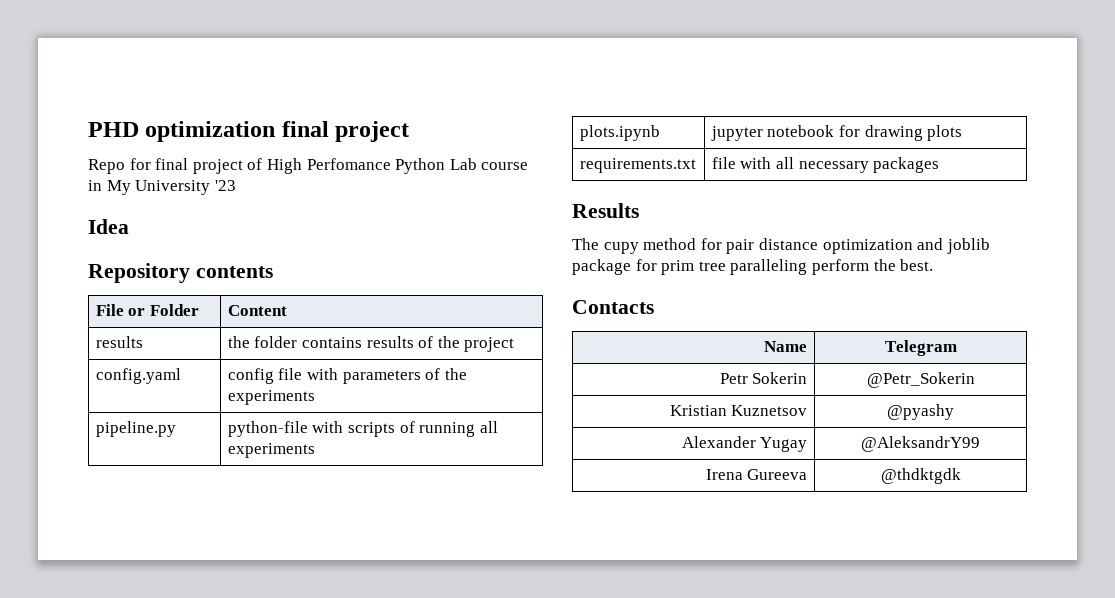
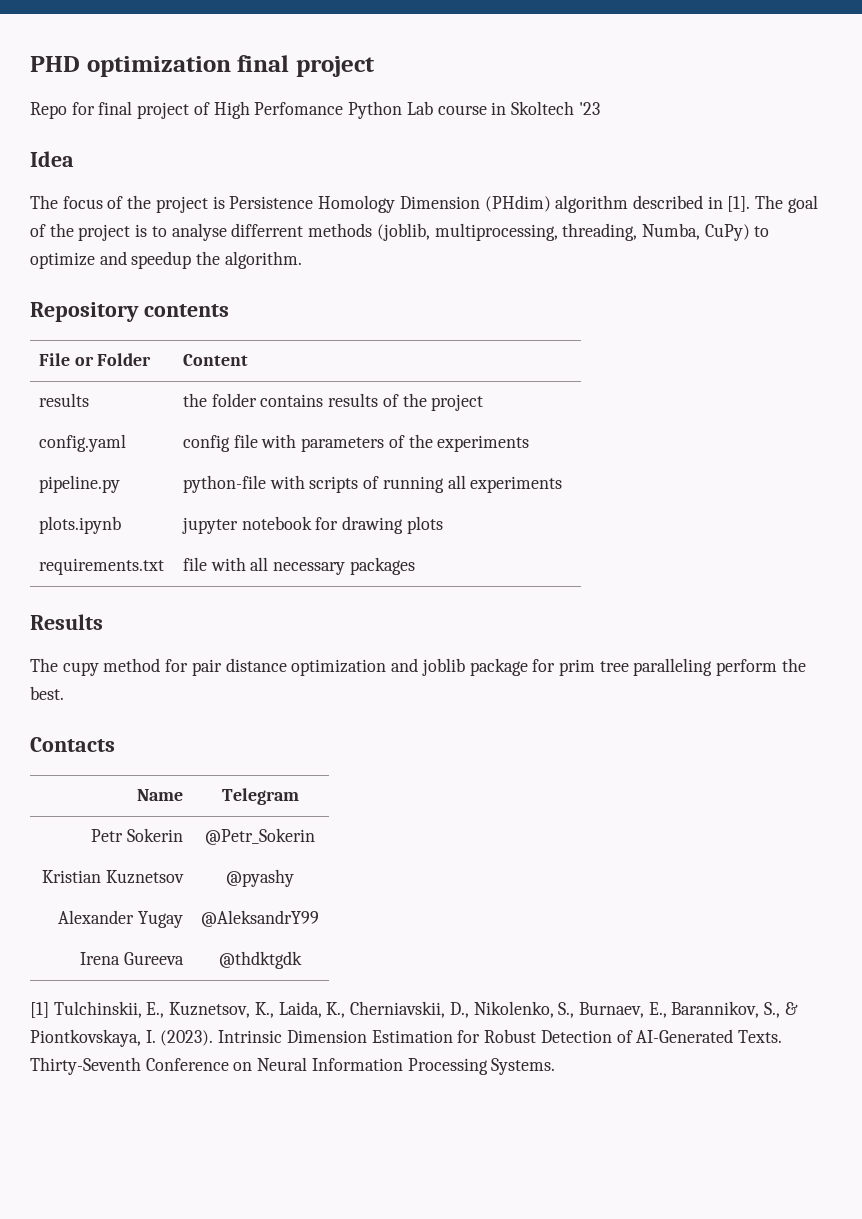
[106,180,211,195] My University -> [510,101,574,115] Skoltech
(129, 226) none -> [30,195,818,213] [30,223,770,241] [30,251,302,269] // The focus of the project is Persistence Homology Dimension (PHdim) algorithm described in [1]. The goal of the project is to analyse differrent methods (joblib, multiprocessing, threading, Numba, CuPy) to optimize and speedup the algorithm.
(961, 476) none -> [30,1001,798,1018] [30,1029,782,1047] [30,1057,556,1075] // [1] Tulchinskii, E., Kuznetsov, K., Laida, K., Cherniavskii, D., Nikolenko, S., Burnaev, E., Barannikov, S., & Piontkovskaya, I. (2023). Intrinsic Dimension Estimation for Robust Detection of AI-Generated Texts. Thirty-Seventh Conference on Neural Information Processing Systems.

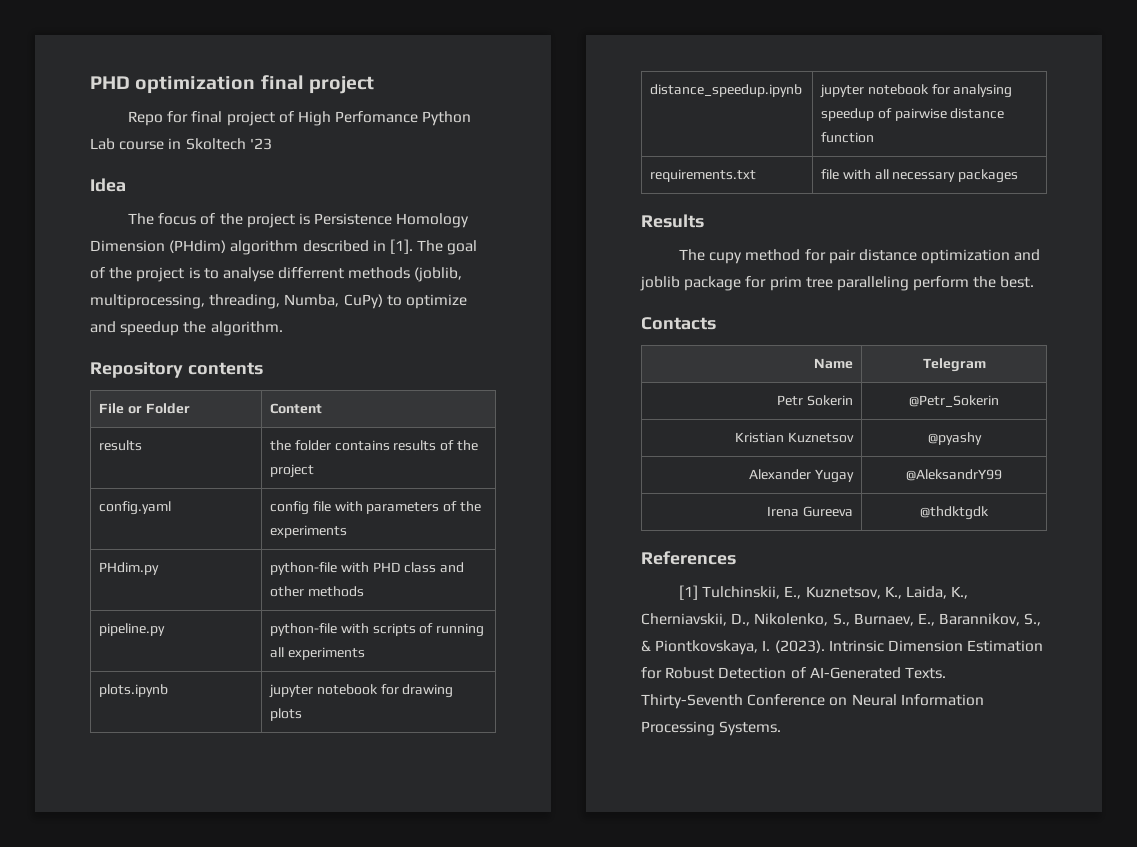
(530, 443) none -> [99,562,160,575] [270,562,465,575] [270,586,364,597] // PHdim.py | python-file with PHD class and other methods
(443, 525) none -> [650,84,803,97] [820,84,1013,98] [821,108,1005,121] [821,132,875,143] // distance_speedup.ipynb | jupyter notebook for analysing speedup of pairwise distance function
(302, 960) none -> [641,551,736,565] // References

